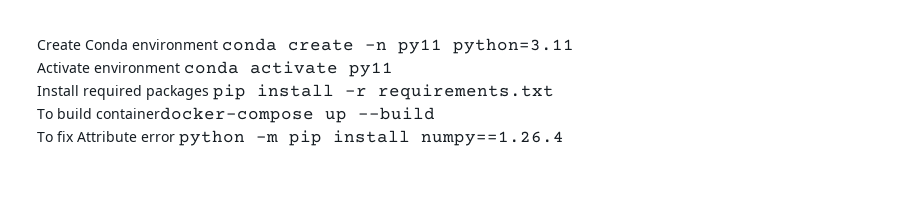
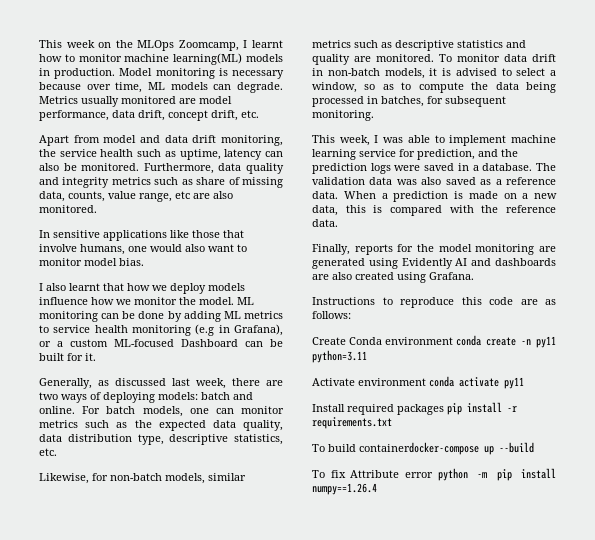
(37, 45) none -> [39,40,283,51] [39,53,283,65] [39,68,284,79] [39,82,283,93] [39,96,232,107] [39,110,259,121] [39,135,283,146] [39,149,283,160] [39,163,284,174] [39,177,283,188] [39,191,233,202] [39,205,97,213] [39,230,244,241] [39,244,247,255] [39,258,144,266] [39,283,245,294] [39,297,254,305] [39,311,283,322] [39,324,283,336] [39,339,283,347] [39,353,96,361] [39,378,283,389] [39,392,253,403] [39,406,284,417] [39,420,283,431] [39,434,283,445] [39,448,57,456] [39,473,246,484] [312,40,526,51] [312,54,556,65] [312,68,556,79] [312,82,556,93] [312,96,506,107] [312,110,374,121] [312,135,556,146] [312,149,518,160] [312,163,556,174] [312,177,556,185] [312,191,557,202] [312,205,556,216] [312,219,338,227] [312,244,556,255] [312,258,556,269] [312,272,474,283] [312,297,556,308] [312,311,351,319] This week on the MLOps Zoomcamp, I learnt how to monitor machine learning(ML) models in production. Model monitoring is necessary because over time, ML models can degrade. Metrics usually monitored are model performance, data drift, concept drift, etc. // Apart from model and data drift monitoring, the service health such as uptime, latency can also be monitored. Furthermore, data quality and integrity metrics such as share of missing data, counts, value range, etc are also monitored. // In sensitive applications like those that involve humans, one would also want to monitor model bias. // I also learnt that how we deploy models influence how we monitor the model. ML monitoring can be done by adding ML metrics to service health monitoring (e.g in Grafana), or a custom ML-focused Dashboard can be built for it. // Generally, as discussed last week, there are two ways of deploying models: batch and online. For batch models, one can monitor metrics such as the expected data quality, data distribution type, descriptive statistics, etc. // Likewise, for non-batch models, similar metrics such as descriptive statistics and quality are monitored. To monitor data drift in non-batch models, it is advised to select a window, so as to compute the data being processed in batches, for subsequent monitoring. // This week, I was able to implement machine learning service for prediction, and the prediction logs were saved in a database. The validation data was also saved as a reference data. When a prediction is made on a new data, this is compared with the reference data. // Finally, reports for the model monitoring are generated using Evidently AI and dashboards are also created using Grafana. // Instructions to reproduce this code are as follows: //

